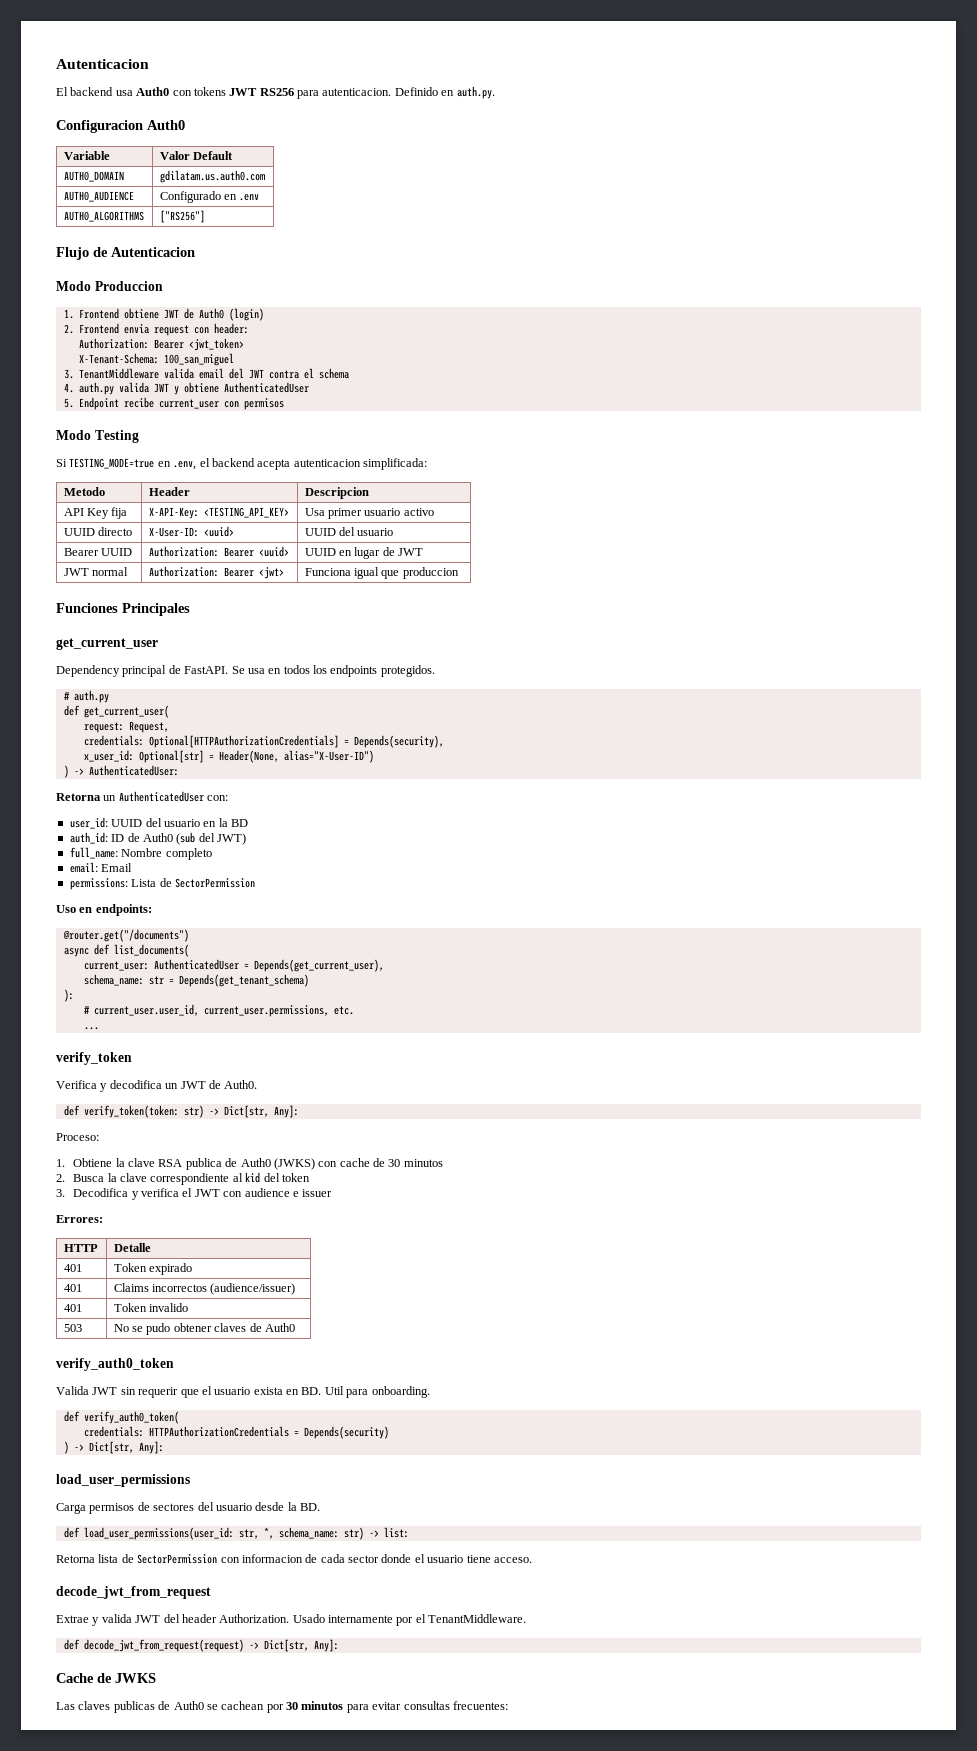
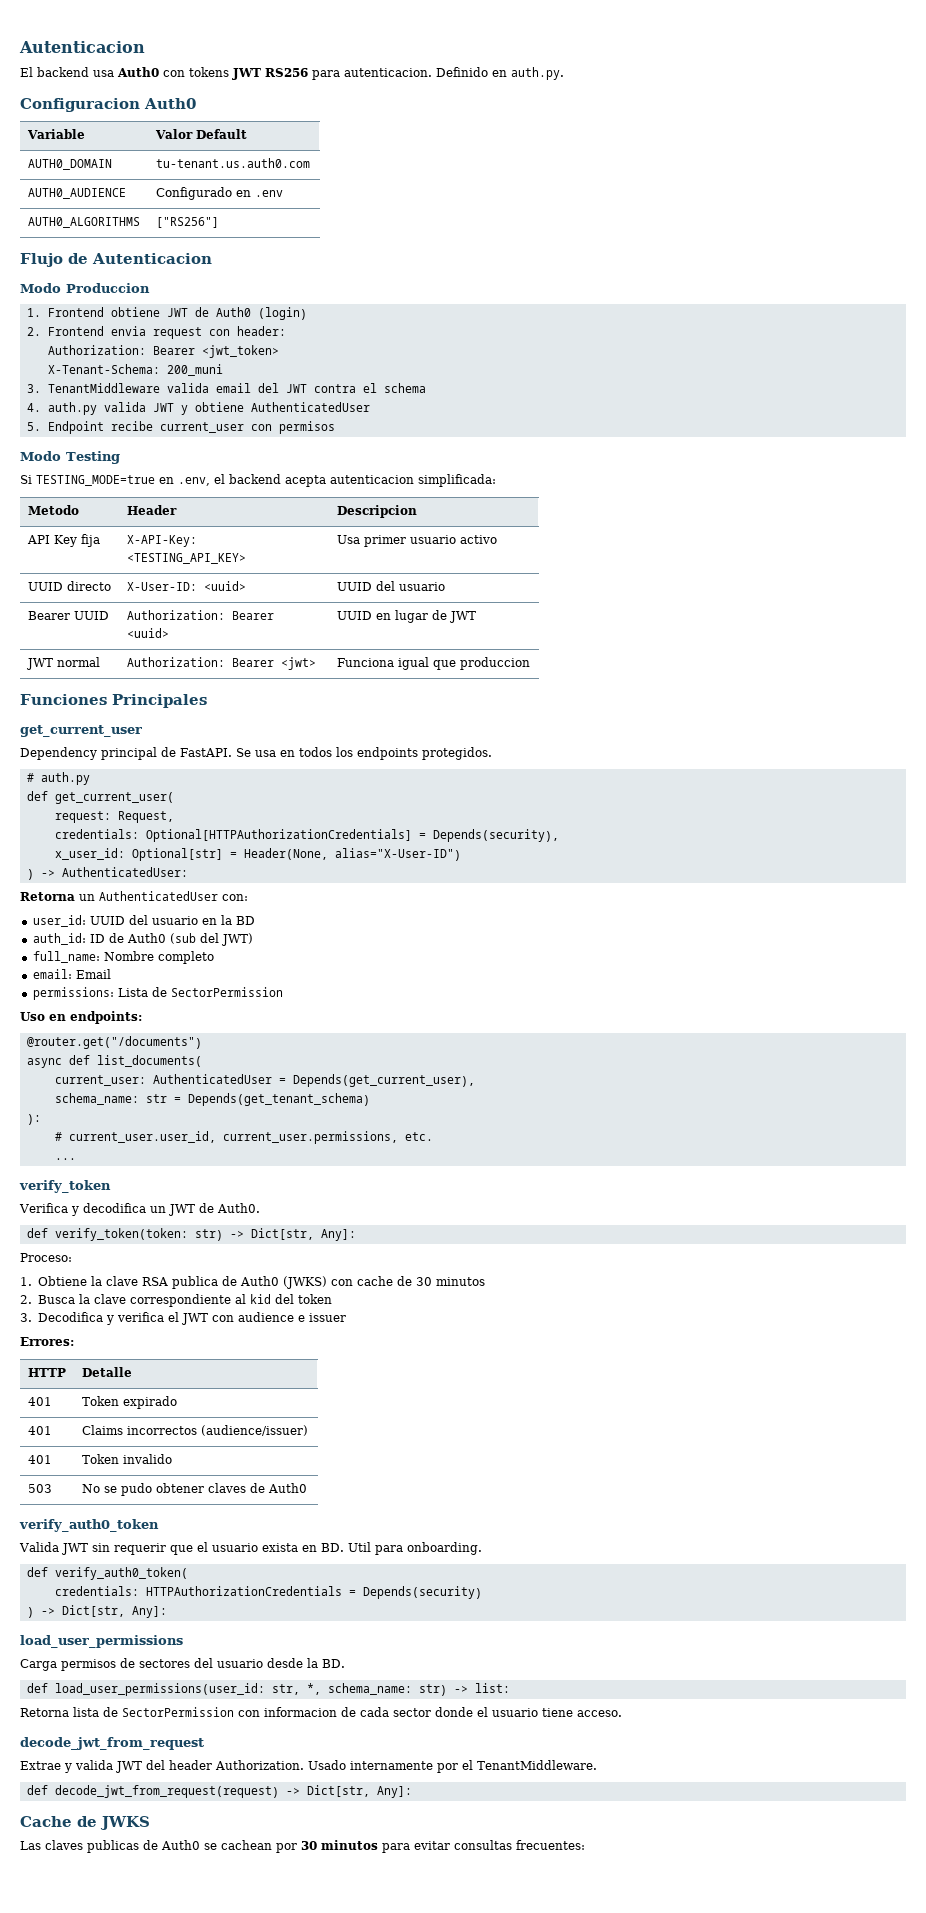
[159,170,265,183] gdilatam.us.auth0.com -> [155,158,310,168] tu-tenant.us.auth0.com
[163,353,234,366] 100_san_miguel -> [166,364,223,376] 200_muni

